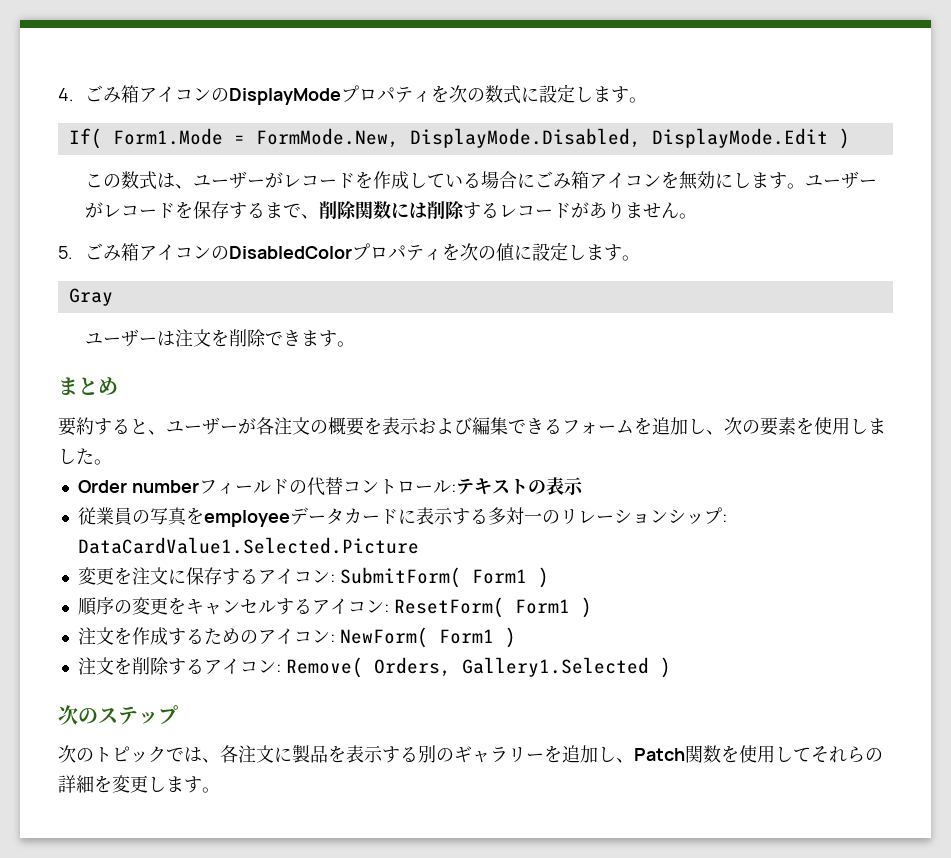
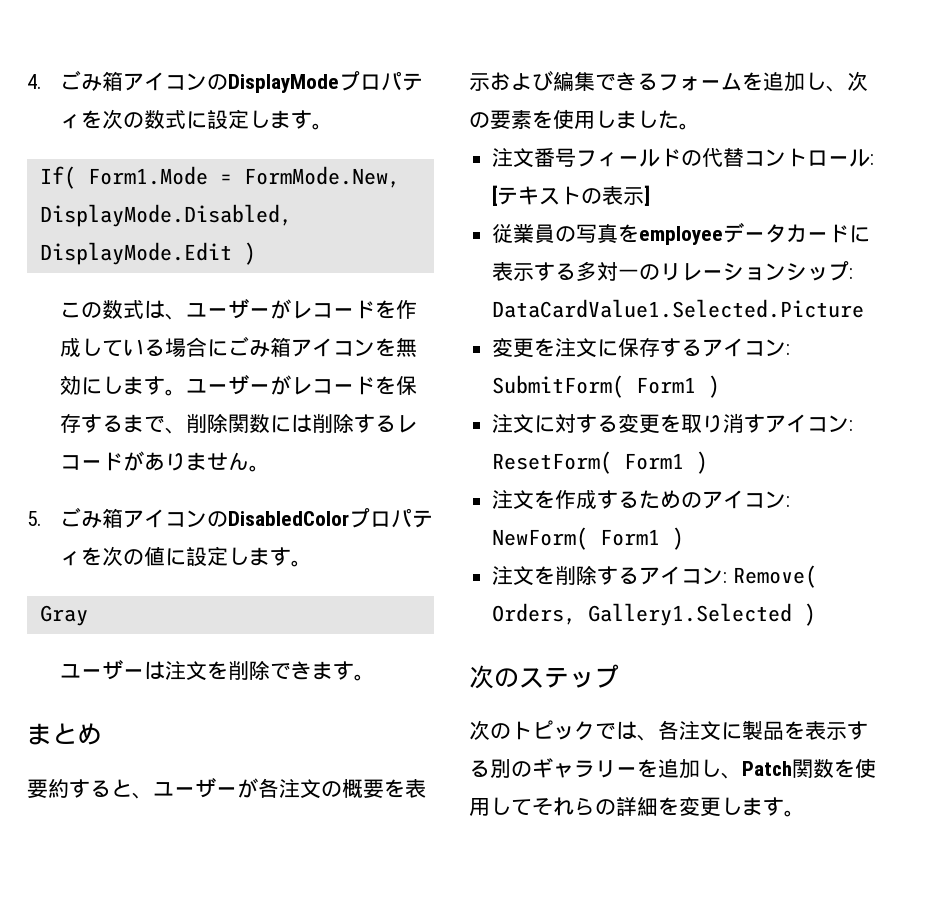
[77,480,199,493] Order number -> [492,148,577,168] 注文番号
(456, 488) none -> [492,185,498,206] [
(584, 486) none -> [644,185,651,206] ]
[77,597,312,616] 順序の変更をキャンセルする -> [492,413,766,434] 注文に対する変更を取り消す

